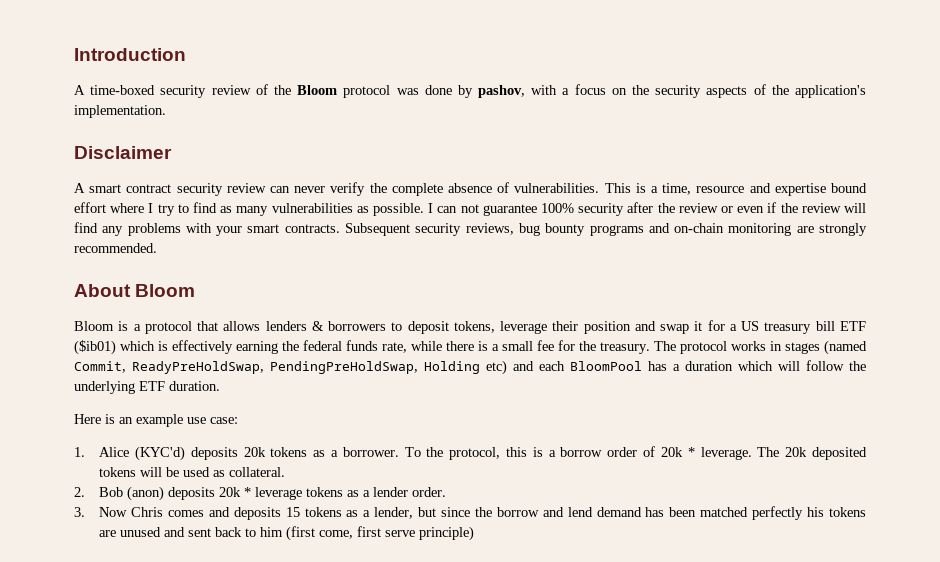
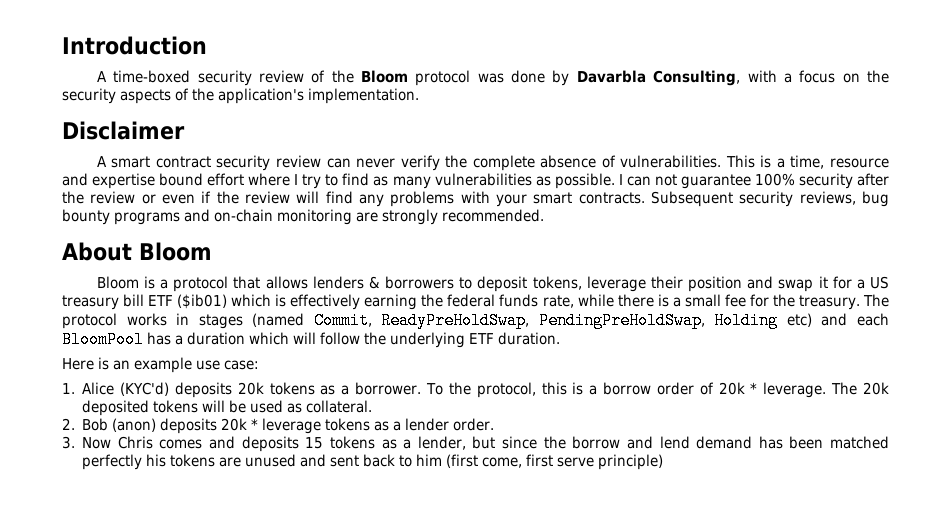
[478,85,526,98] pashov, -> [576,70,741,86] Davarbla Consulting,

